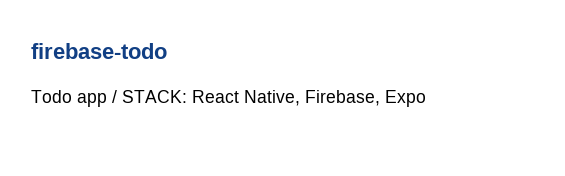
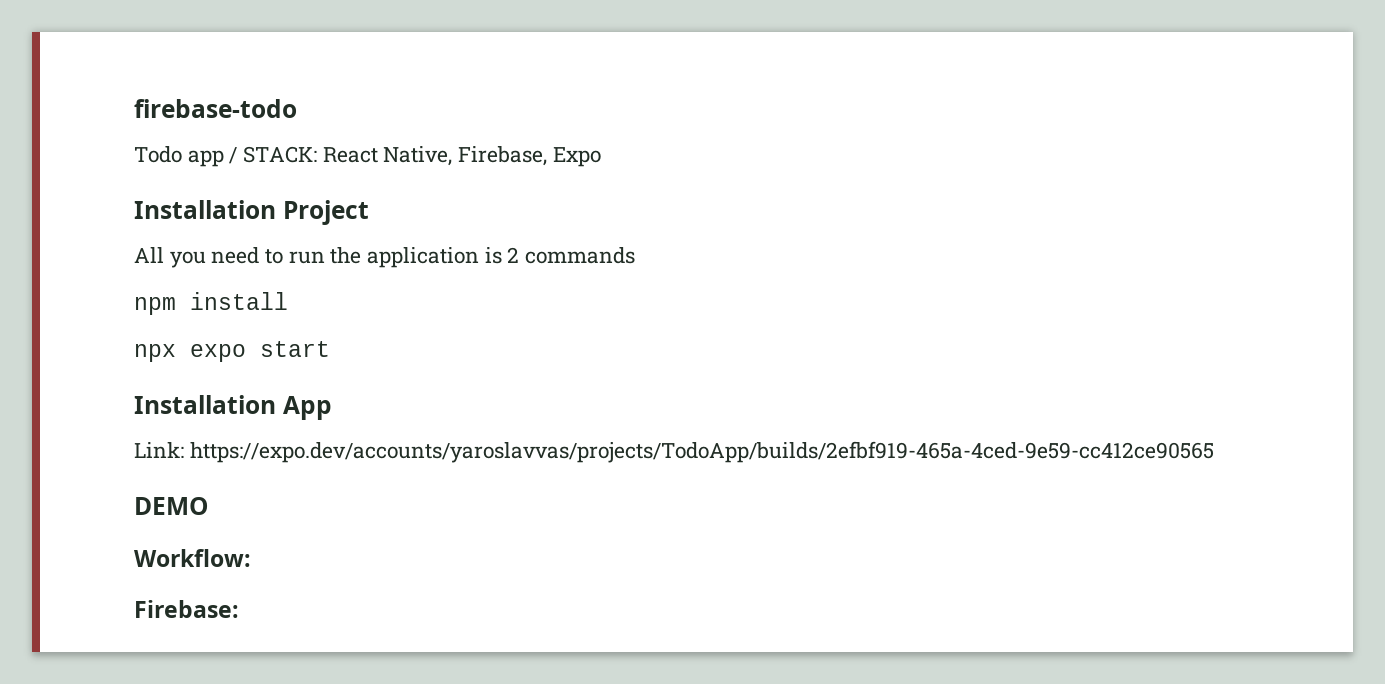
(426, 98) none -> [134,200,369,225] [134,247,636,268] [134,292,288,315] [134,341,330,362] [134,395,332,420] [134,441,1214,463] [134,497,209,515] [134,549,251,567] [134,600,239,618] // Installation Project // All you need to run the application is 2 commands // npm install // npx expo start // Installation App // Link: https://expo.dev/accounts/yaroslavvas/projects/TodoApp/builds/2efbf919-465a-4ced-9e59-cc412ce90565 // DEMO // Workflow: // Firebase:

